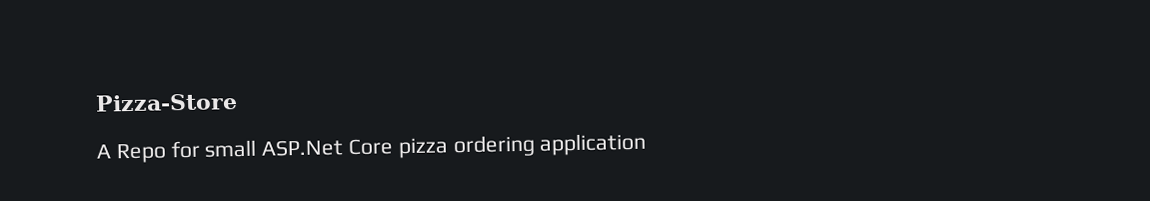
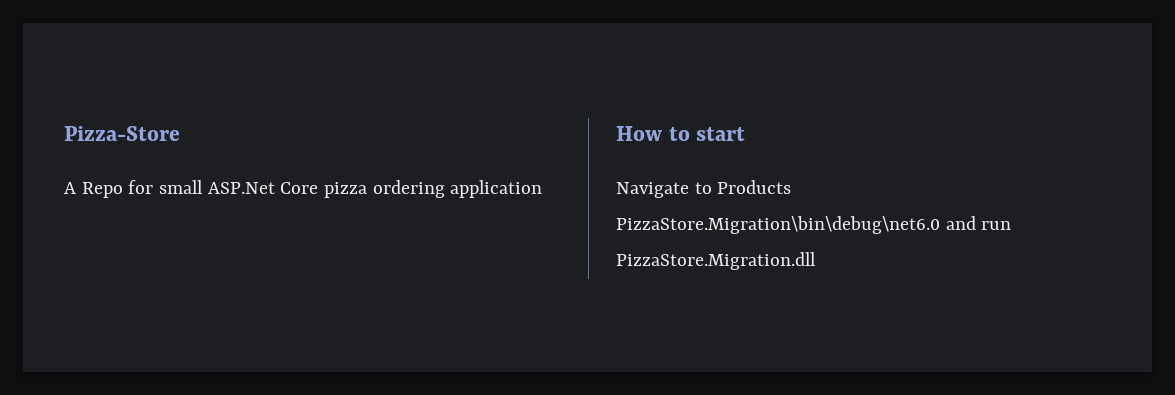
(647, 144) none -> [616,126,746,141] [616,180,792,198] [616,216,1012,234] [616,252,816,270] // How to start // Navigate to Products PizzaStore.Migration\bin\debug\net6.0 and run PizzaStore.Migration.dll

